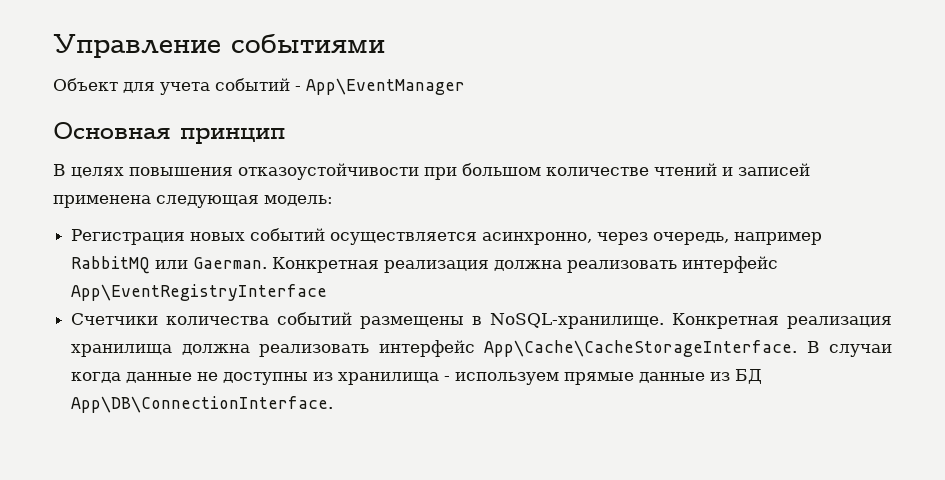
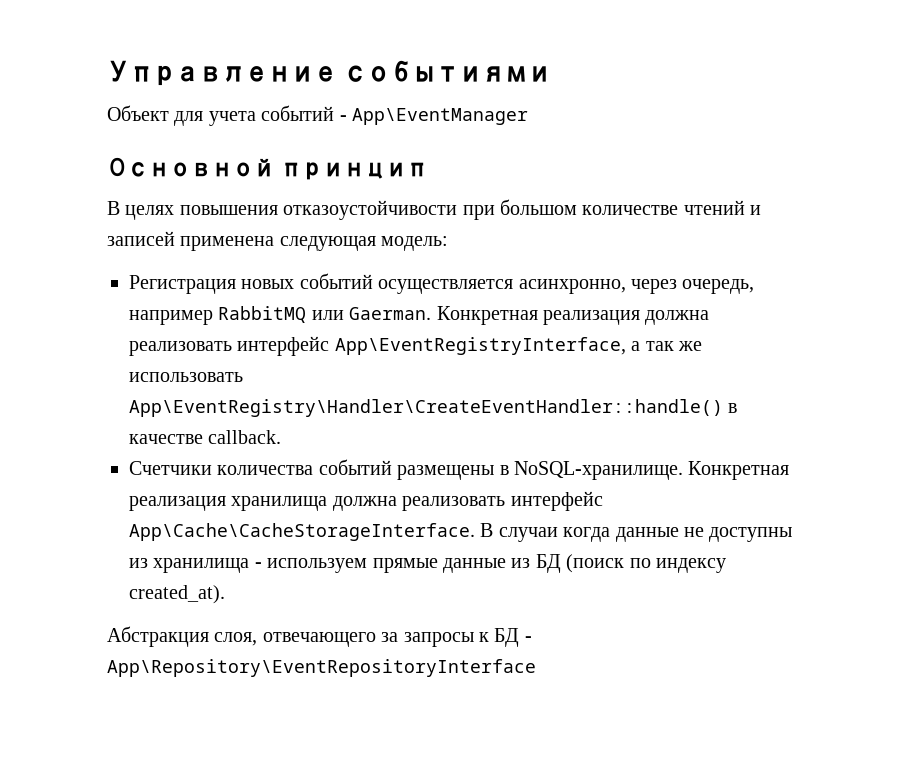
[53,122,171,139] Основная -> [107,157,275,177] Основной
[71,284,328,301] App\EventRegistryInterface -> [334,337,702,355] [129,372,243,382] [129,399,738,417] [129,430,282,444] App\EventRegistryInterface, а так же использовать App\EventRegistry\Handler\CreateEventHandler::handle() в качестве callback.
[71,396,334,413] App\DB\ConnectionInterface. -> [566,554,726,573] [129,585,225,604] [107,626,532,647] [107,659,536,677] (поиск по индексу created_at). // Абстракция слоя, отвечающего за запросы к БД - App\Repository\EventRepositoryInterface

